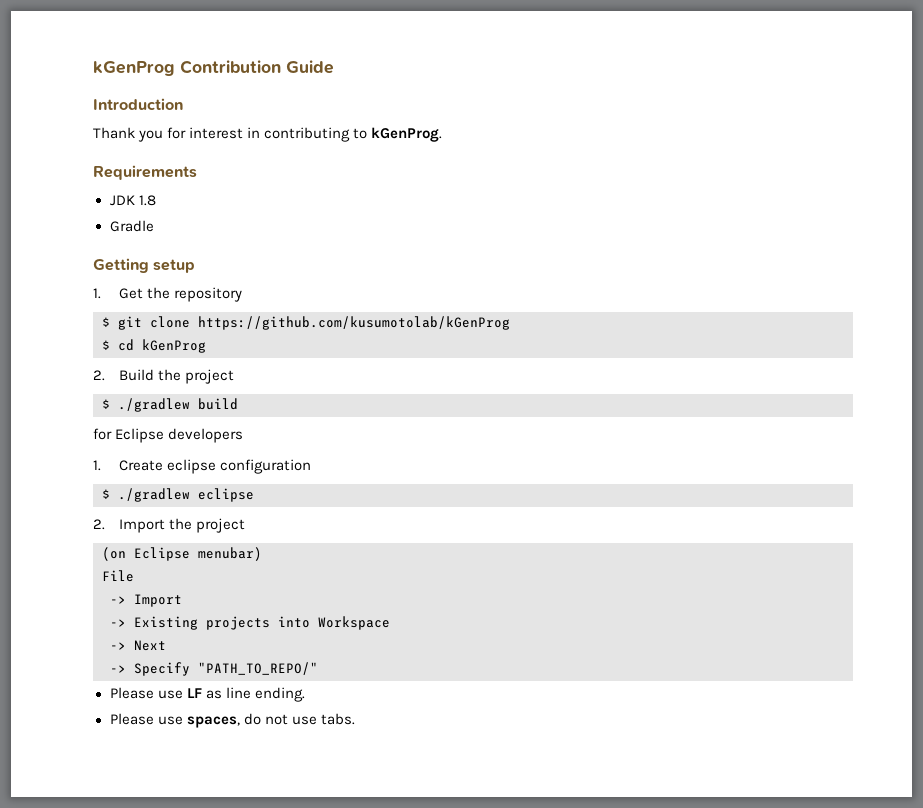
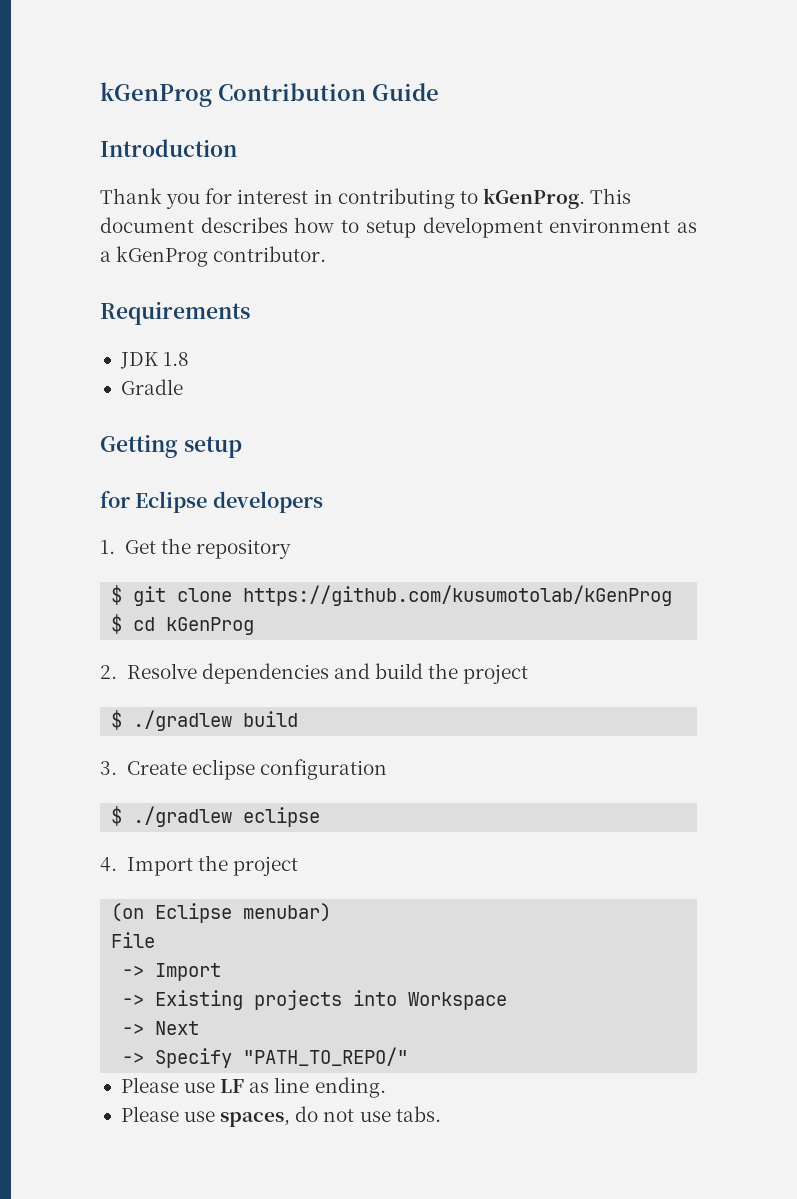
(443, 134) none -> [590,188,632,204] [100,217,697,238] [100,246,327,267] This document describes how to setup development environment as a kGenProg contributor.
(196, 266) none -> [100,491,323,513] // for Eclipse developers
[119,369,155,381] Build -> [126,663,423,684] Resolve dependencies and build
[93,428,244,443] [93,460,101,471] for Eclipse developers // 1. -> [100,761,117,775] 3.
[93,519,105,530] 2. -> [100,857,117,872] 4.

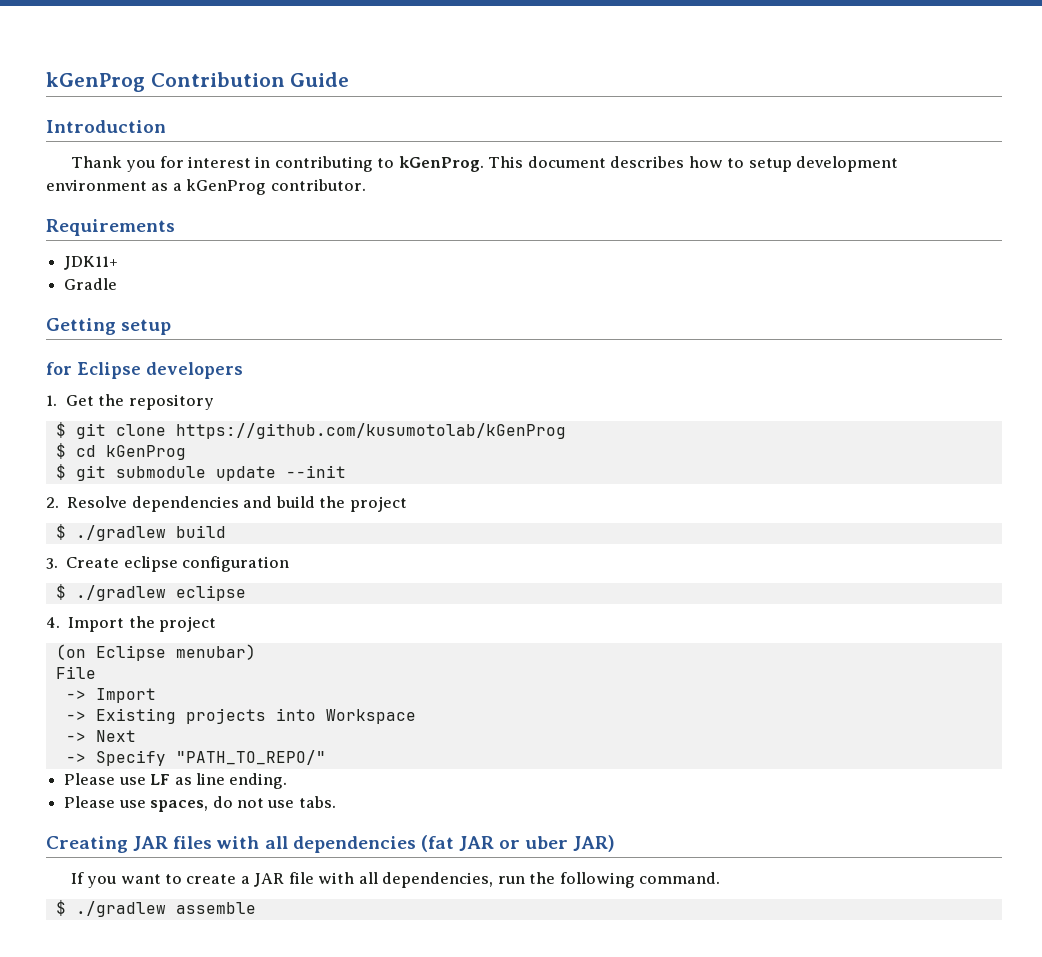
[119,352,190,369] JDK 1.8 -> [64,256,119,270] JDK11+
(255, 626) none -> [55,464,346,481] // $ git submodule update --init
(441, 1114) none -> [46,835,616,853] [70,872,721,888] [55,900,256,917] // Creating JAR files with all dependencies (fat JAR or uber JAR) // If you want to create a JAR file with all dependencies, run the following command. // $ ./gradlew assemble

